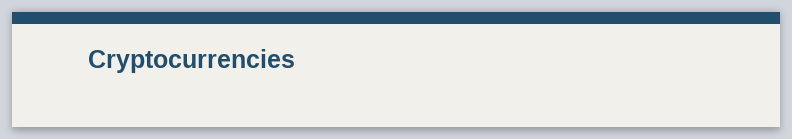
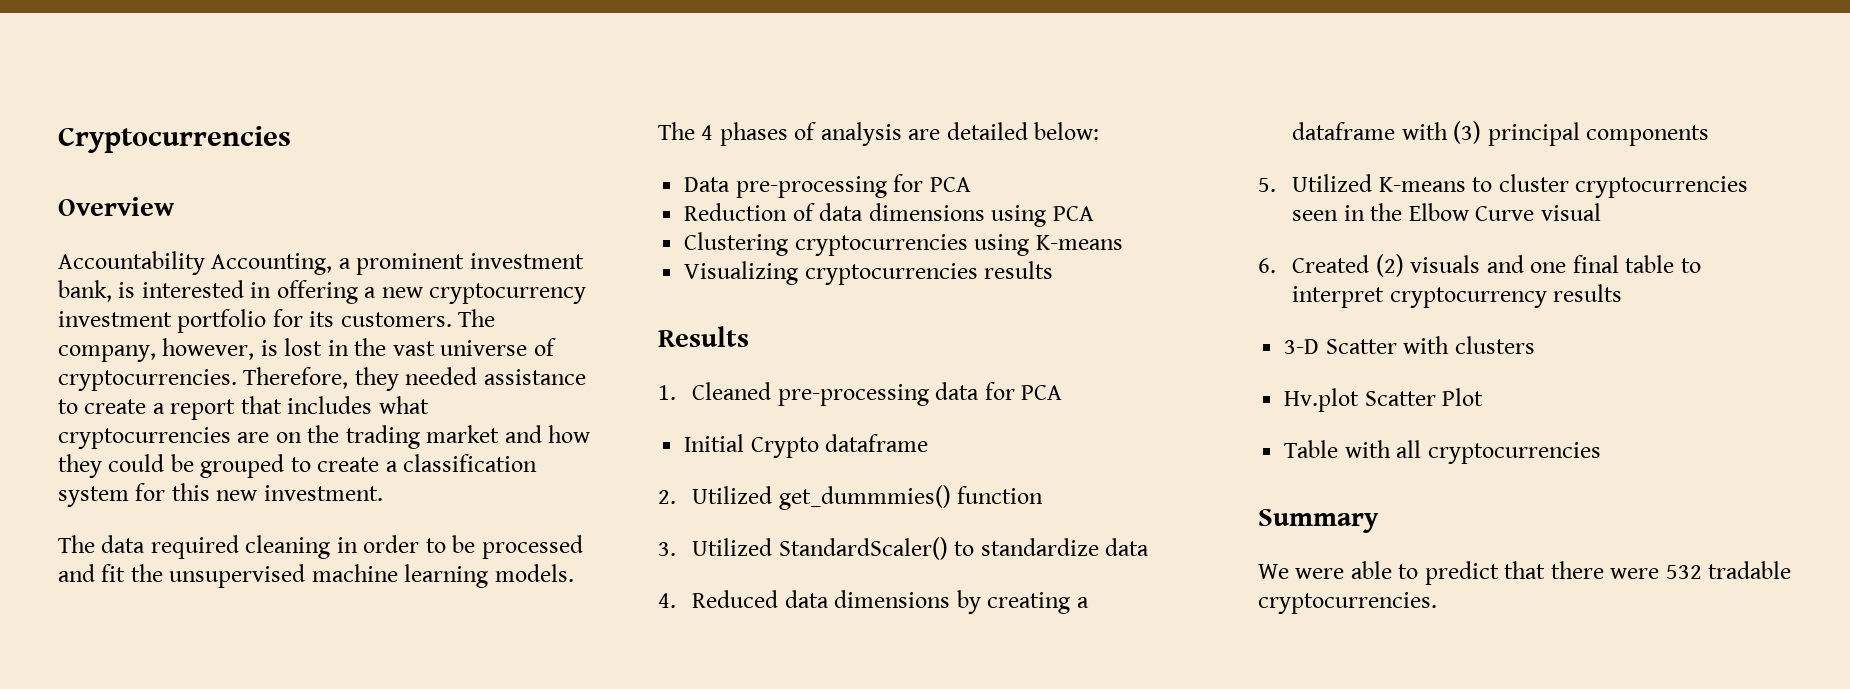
(295, 61) none -> [58,197,175,216] [58,251,584,275] [58,280,587,304] [58,309,496,333] [58,338,556,362] [58,367,586,391] [58,396,429,420] [58,425,591,449] [58,454,538,478] [58,483,383,507] [58,535,583,559] [58,564,574,588] [658,122,1100,146] [684,174,971,198] [684,203,1094,227] [684,232,1123,256] [684,261,1054,285] [658,326,749,347] [658,382,1063,406] [684,434,929,458] [658,485,1044,510] [658,537,1150,560] [658,590,1089,614] [1292,121,1710,146] [1258,174,1749,198] [1292,203,1601,221] [1258,254,1701,277] [1292,284,1623,308] [1284,336,1535,354] [1284,388,1484,412] [1284,440,1601,464] [1258,509,1379,533] [1258,561,1792,585] [1258,592,1437,614] // Overview // Accountability Accounting, a prominent investment bank, is interested in offering a new cryptocurrency investment portfolio for its customers. The company, however, is lost in the vast universe of cryptocurrencies. Therefore, they needed assistance to create a report that includes what cryptocurrencies are on the trading market and how they could be grouped to create a classification system for this new investment. // The data required cleaning in order to be processed and fit the unsupervised machine learning models. The 4 phases of analysis are detailed below: // Data pre-processing for PCA // Reduction of data dimensions using PCA // Clustering cryptocurrencies using K-means // Visualizing cryptocurrencies results // Results // 1. Cleaned pre-processing data for PCA // Initial Crypto dataframe // 2. Utilized get_dummmies() function // 3. Utilized StandardScaler() to standardize data // 4. Reduced data dimensions by creating a dataframe with (3) principal components // 5. Utilized K-means to cluster cryptocurrencies seen in the Elbow Curve visual // 6. Created (2) visuals and one final table to interpret cryptocurrency results // 3-D Scatter with clusters // Hv.plot Scatter Plot // Table with all cryptocurrencies // Summary // We were able to predict that there were 532 tradable cryptocurrencies.

